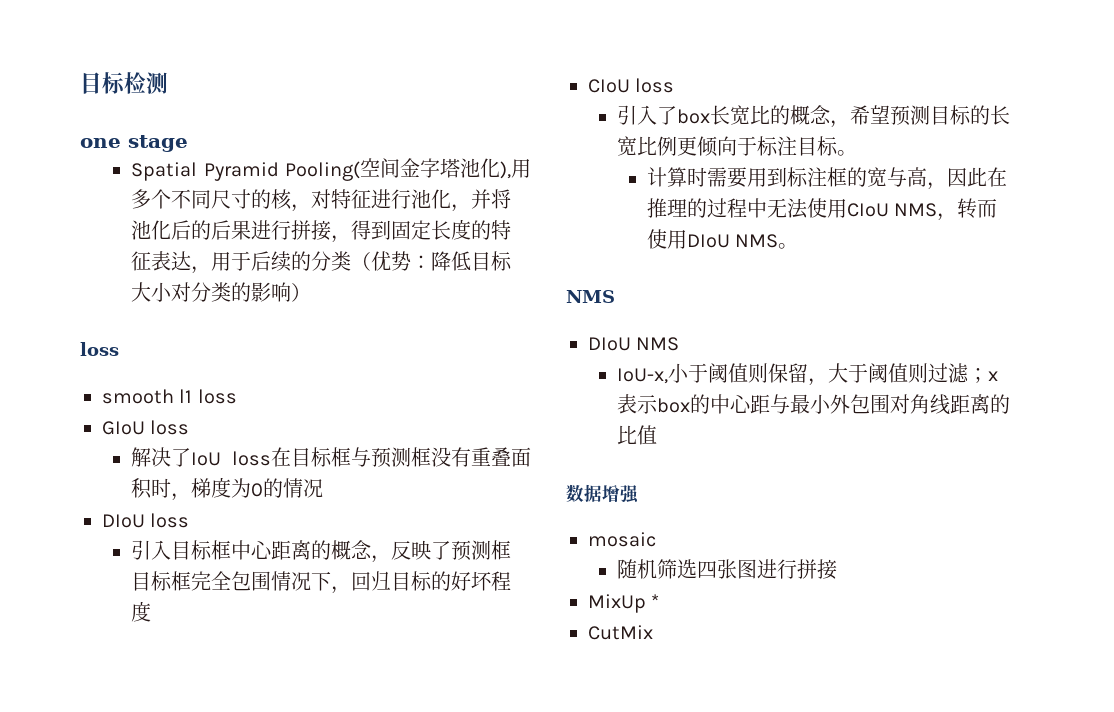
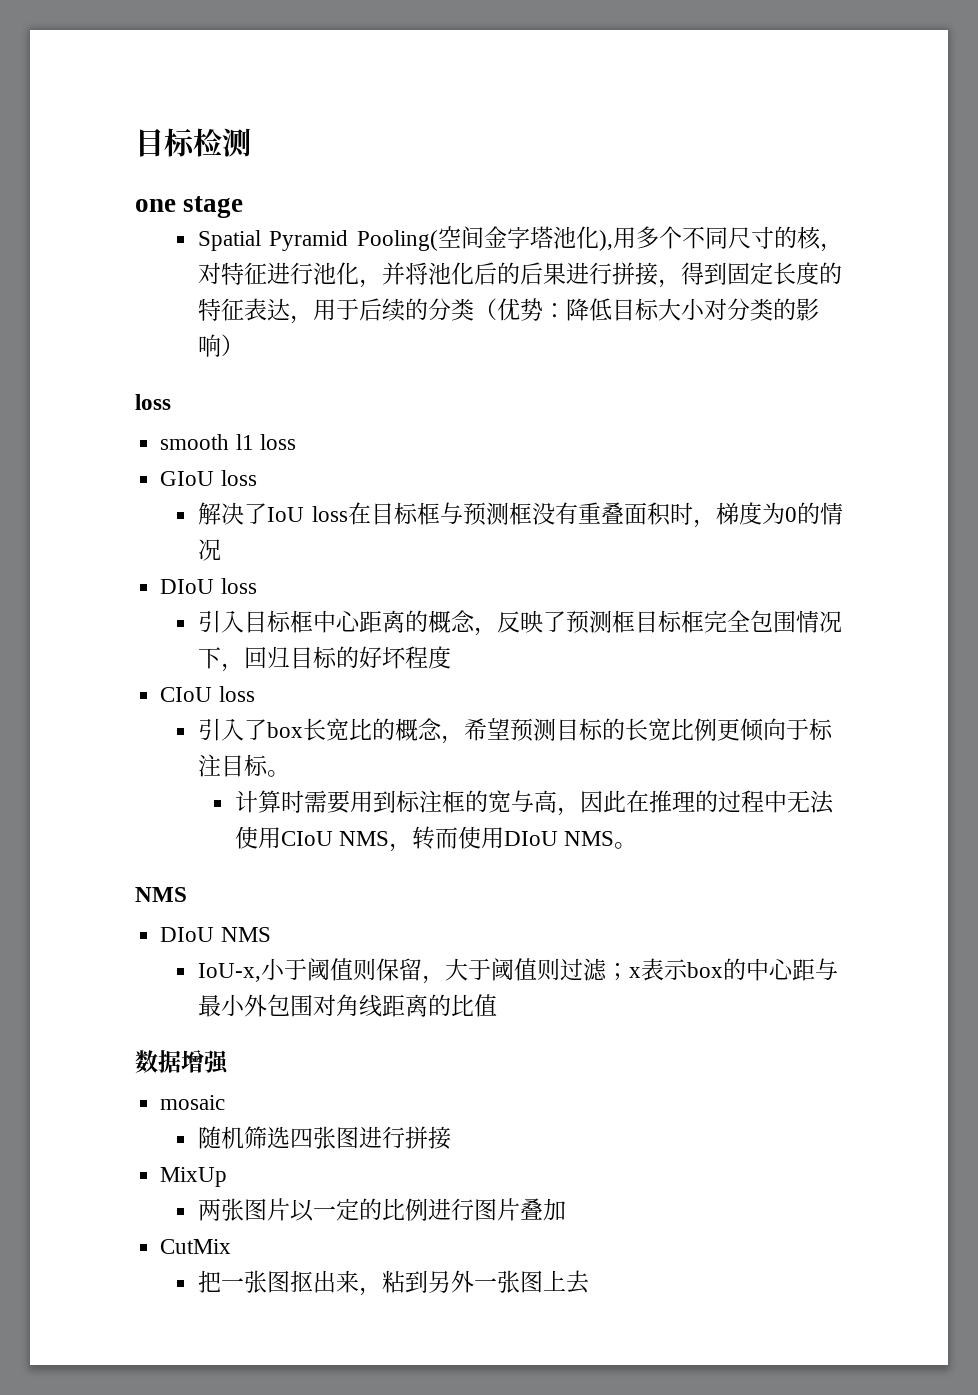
[651,594,660,608] [588,625,653,640] * // CutMix -> [197,1198,566,1222] [160,1239,232,1254] [197,1270,589,1296] // 两张图片以一定的比例进行图片叠加 // CutMix // 把一张图抠出来，粘到另外一张图上去

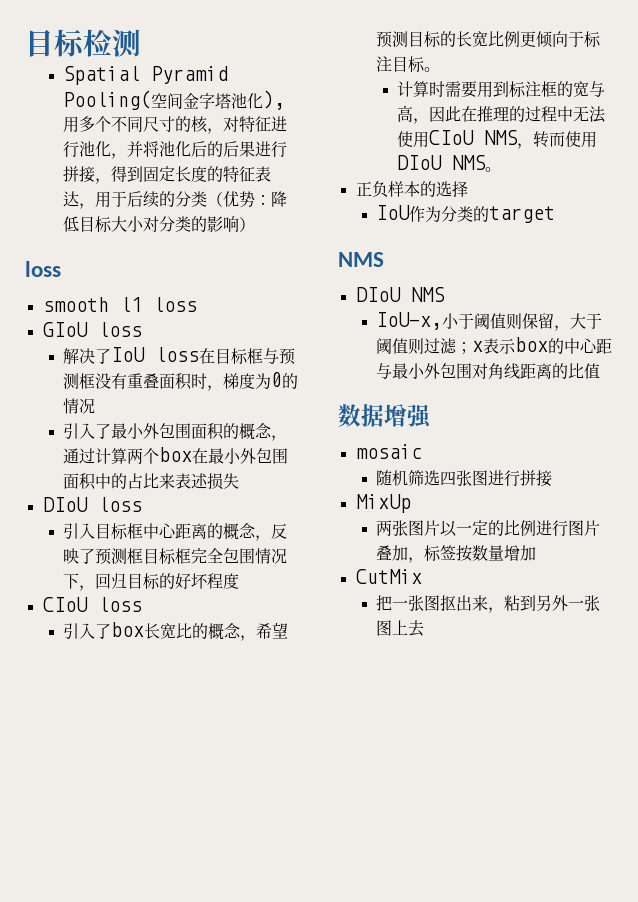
[135,196,244,218] // one stage -> (141, 43) none
(221, 550) none -> [63,423,288,441] [63,447,289,464] [63,473,240,490] // 引入了最小外包围面积的概念，通过计算两个box在最小外包围面积中的占比来表述损失
(638, 845) none -> [355,181,468,198] [376,205,556,223] // 正负样本的选择 // IoU作为分类的target
(566, 1209) none -> [408,545,537,563] ，标签按数量增加

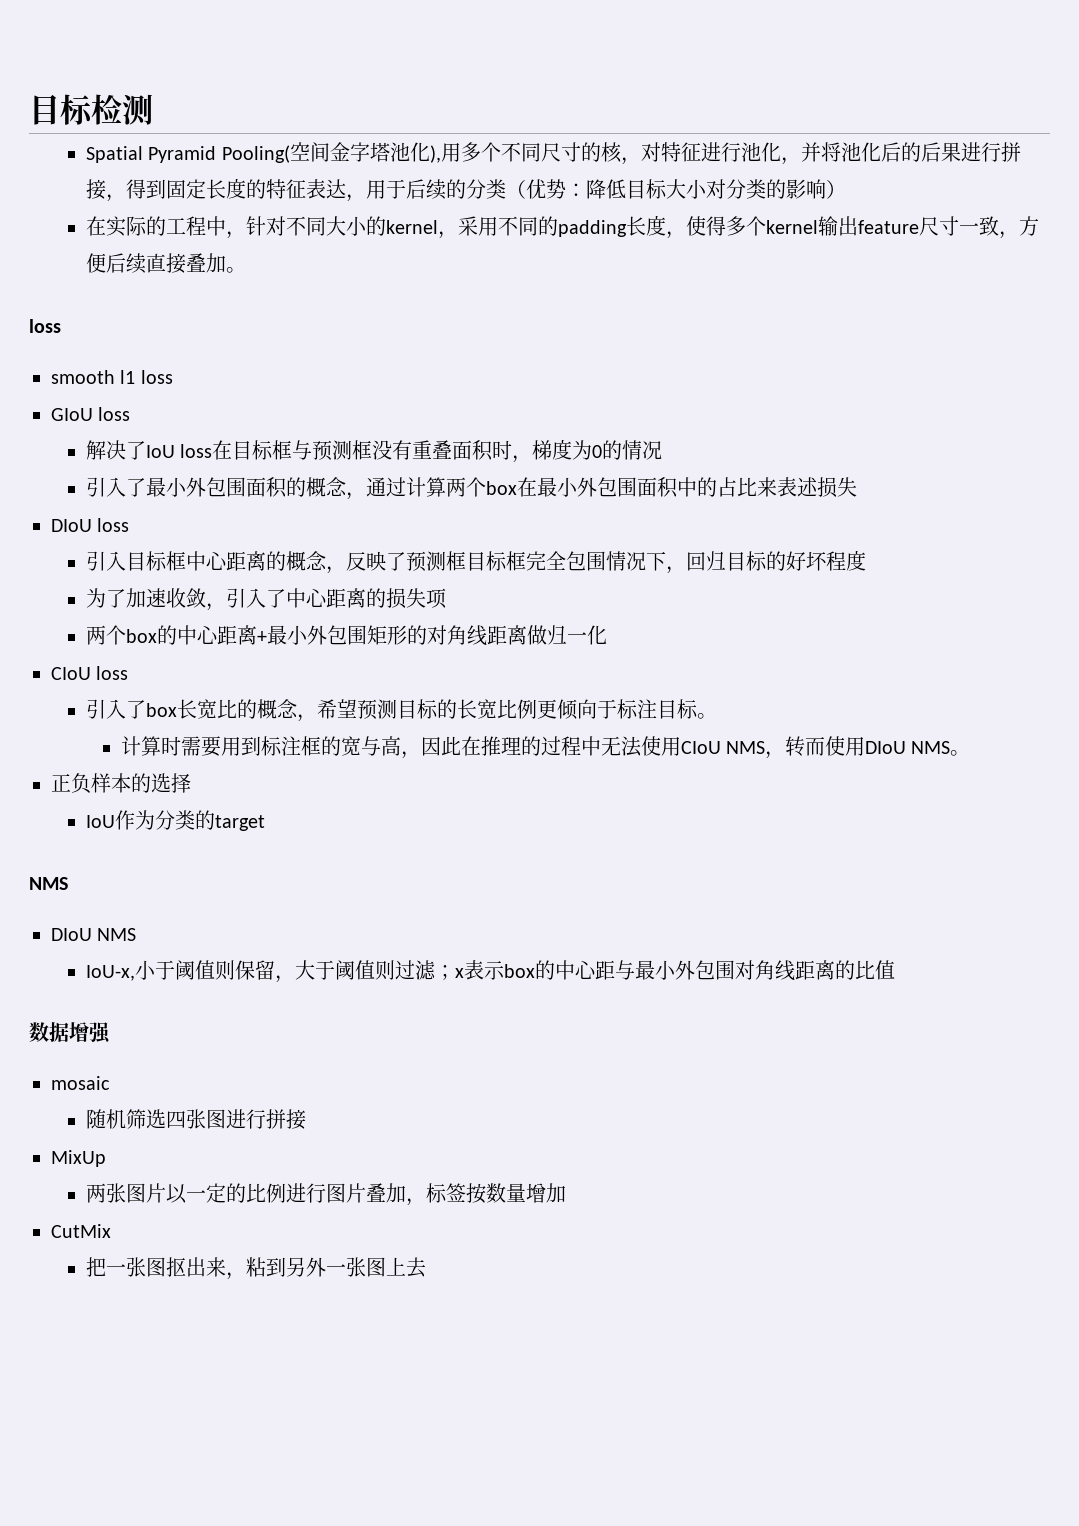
(256, 224) none -> [85,215,1039,239] [85,253,246,274] // 在实际的工程中，针对不同大小的kernel，采用不同的padding长度，使得多个kernel输出feature尺寸一致，方便后续直接叠加。
(240, 581) none -> [85,588,447,611] [85,625,607,646] // 为了加速收敛，引入了中心距离的损失项 // 两个box的中心距离+最小外包围矩形的对角线距离做归一化

